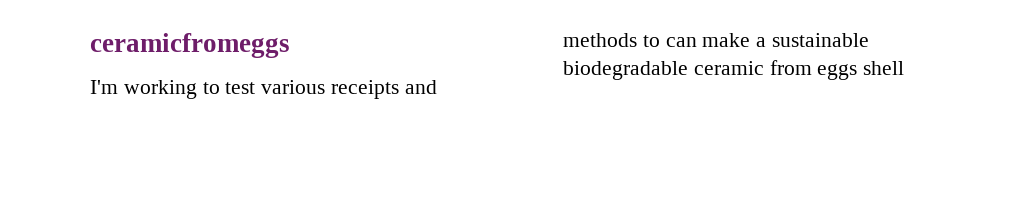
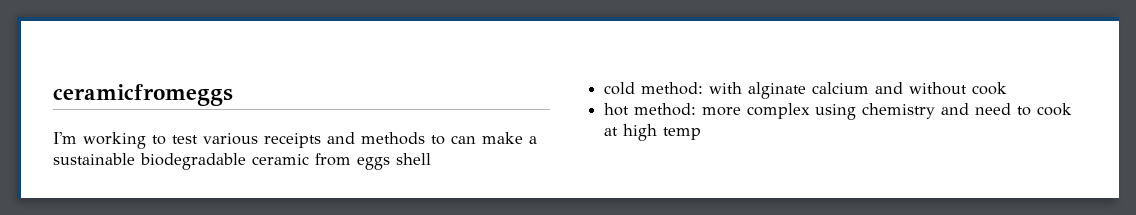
(905, 68) none -> [604,82,1008,99] [604,103,1073,120] [604,124,702,141] // cold method: with alginate calcium and without cook // hot method: more complex using chemistry and need to cook at high temp

